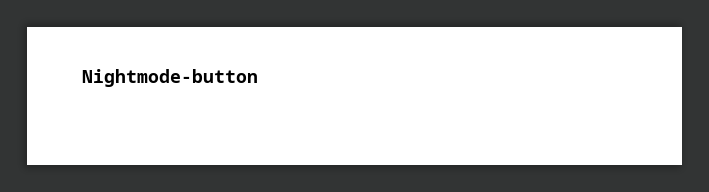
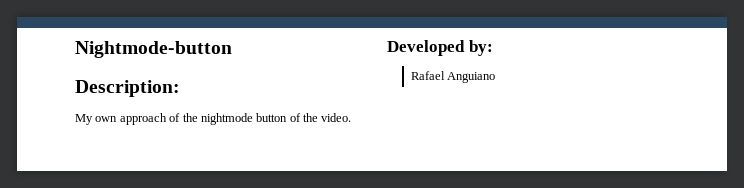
(258, 78) none -> [75,80,180,97] [75,113,352,125] [387,40,493,56] [410,71,495,83] // Description: // My own approach of the nightmode button of the video. // Developed by: // Rafael Anguiano

